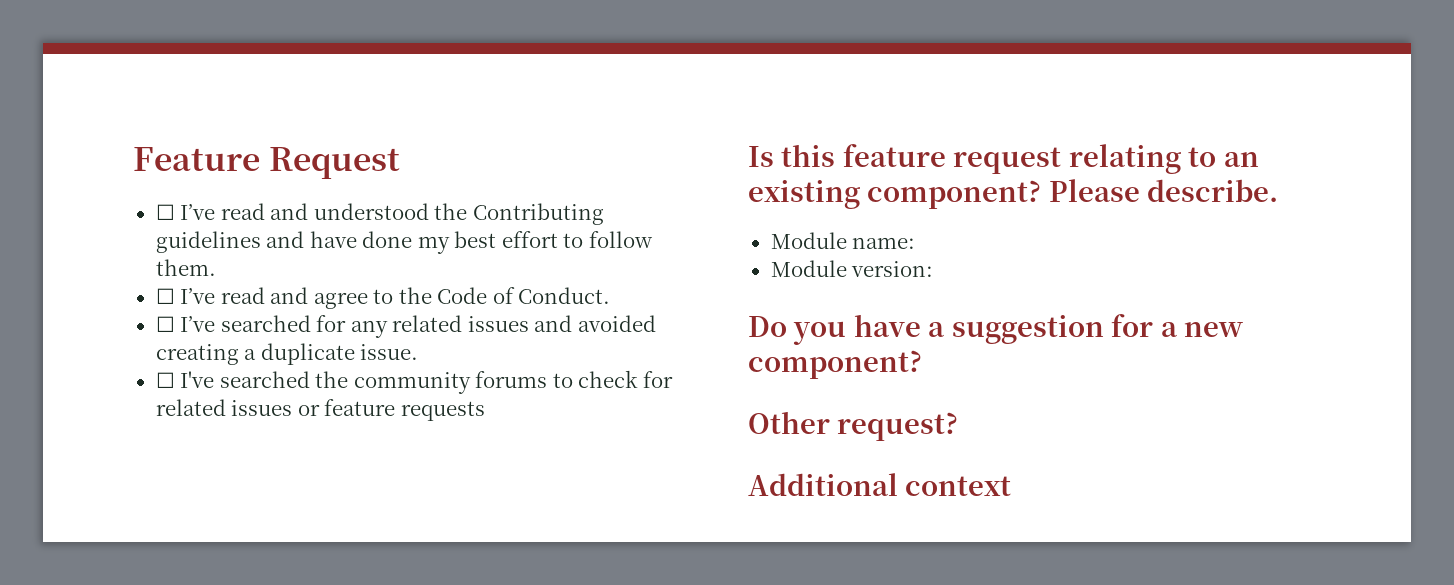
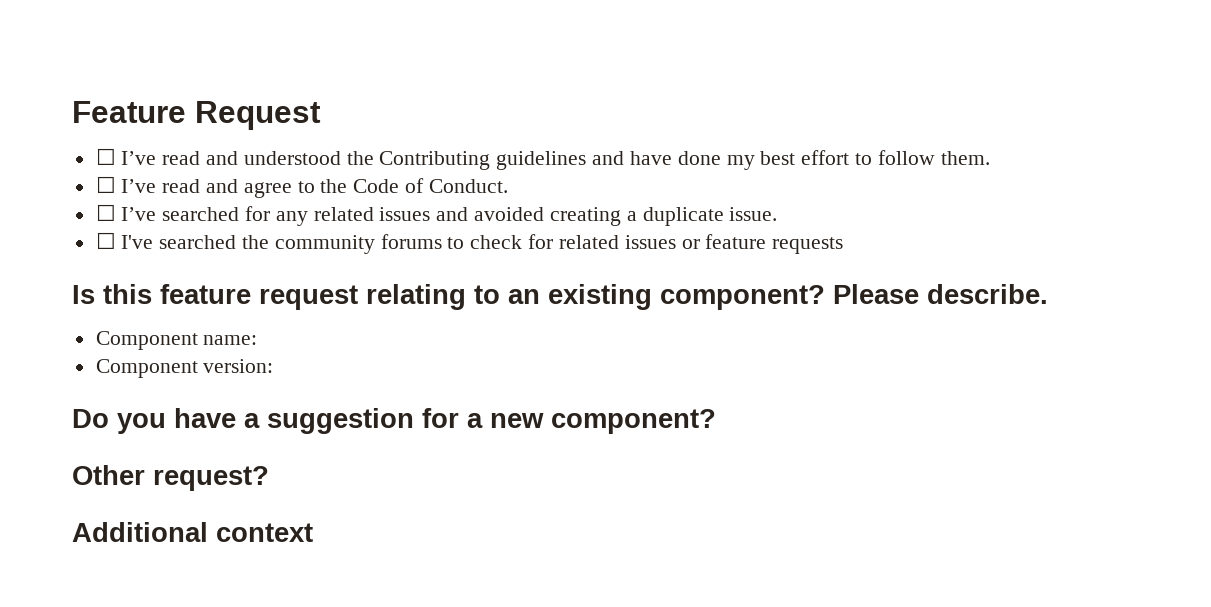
[770,232,847,249] Module -> [95,331,198,350] Component
[770,260,847,277] Module -> [95,359,198,378] Component

